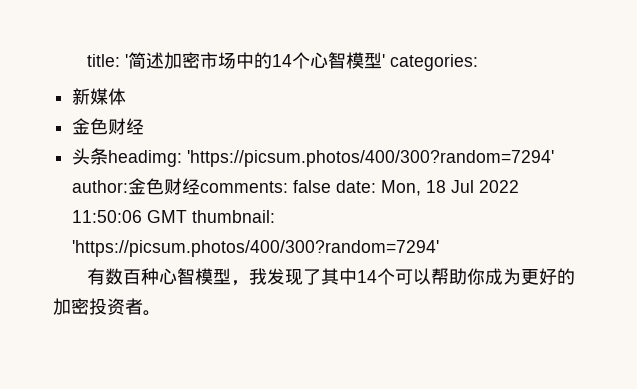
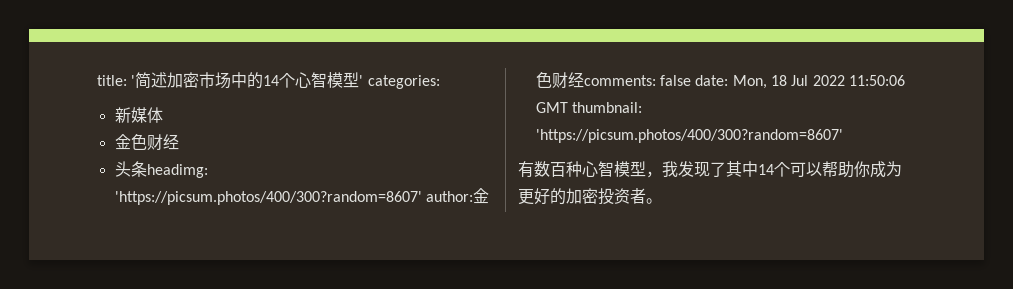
[187,150,555,167] 'https://picsum.photos/400/300?random=7294' -> [114,191,422,205] 'https://picsum.photos/400/300?random=8607'
[72,240,440,257] 'https://picsum.photos/400/300?random=7294' -> [535,129,843,143] 'https://picsum.photos/400/300?random=8607'

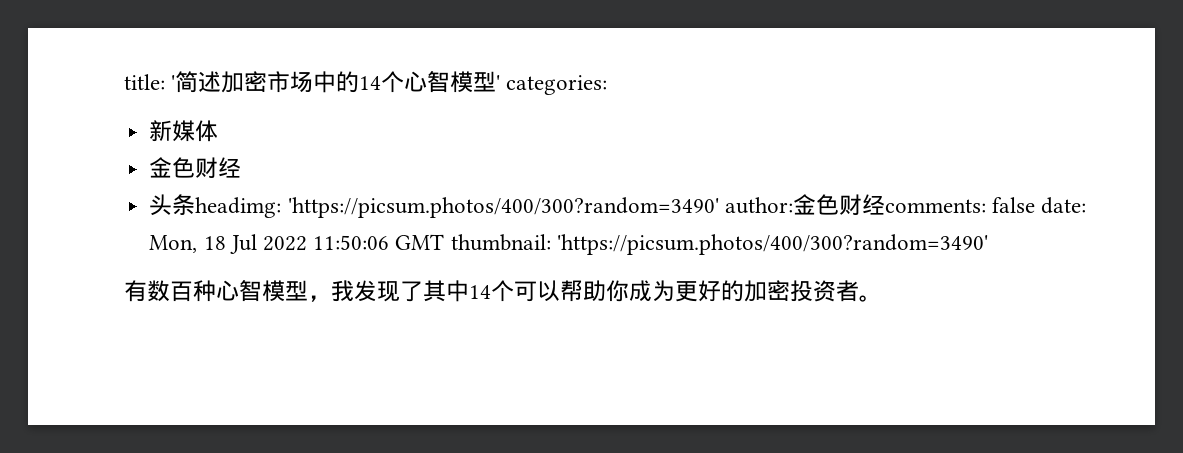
[114,191,422,205] 'https://picsum.photos/400/300?random=8607' -> [287,197,719,218] 'https://picsum.photos/400/300?random=3490'
[535,129,843,143] 'https://picsum.photos/400/300?random=8607' -> [556,234,988,255] 'https://picsum.photos/400/300?random=3490'

